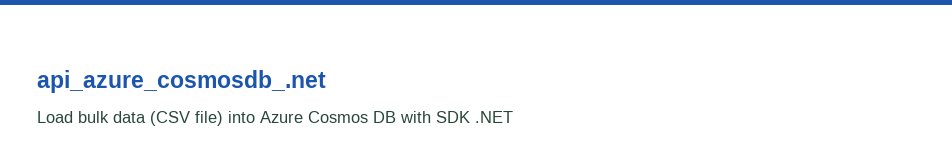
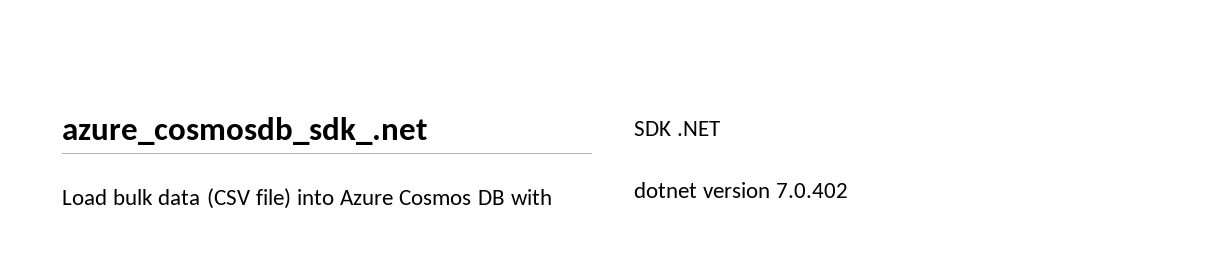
[37,70,326,93] api_azure_cosmosdb_.net -> [62,117,427,145] azure_cosmosdb_sdk_.net
(513, 117) none -> [634,182,849,198] // dotnet version 7.0.402

